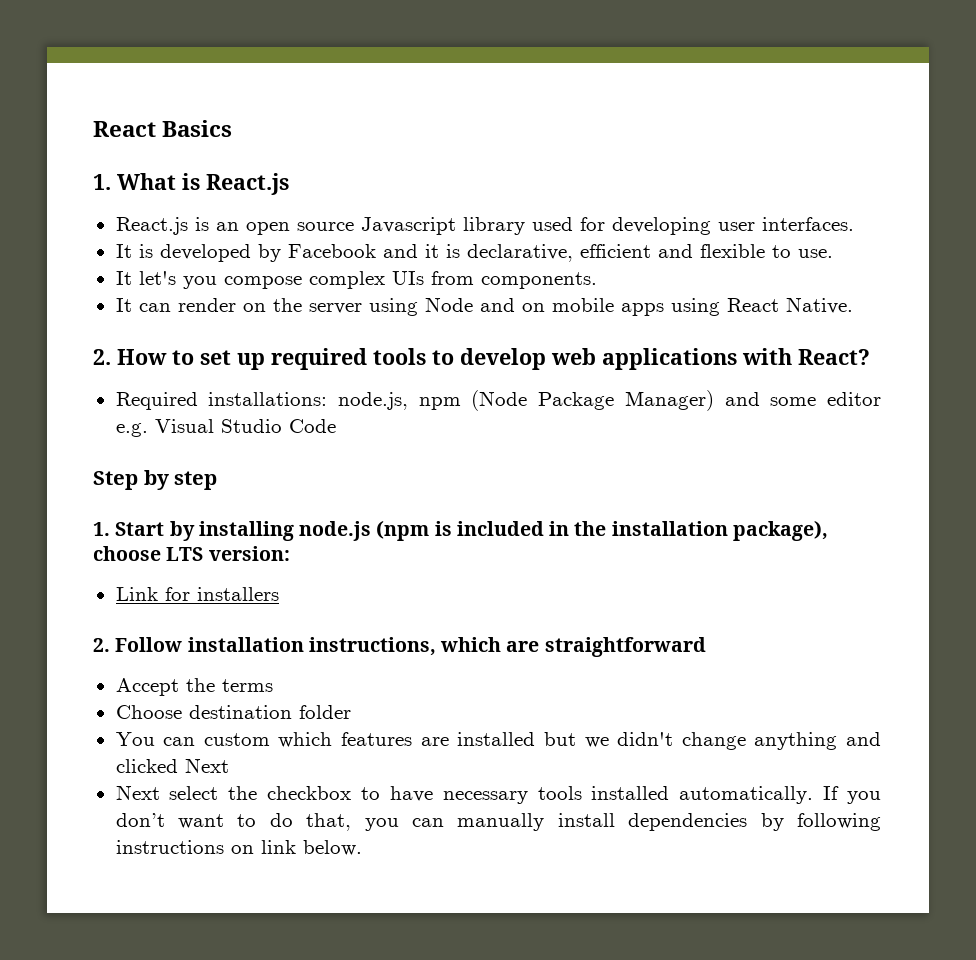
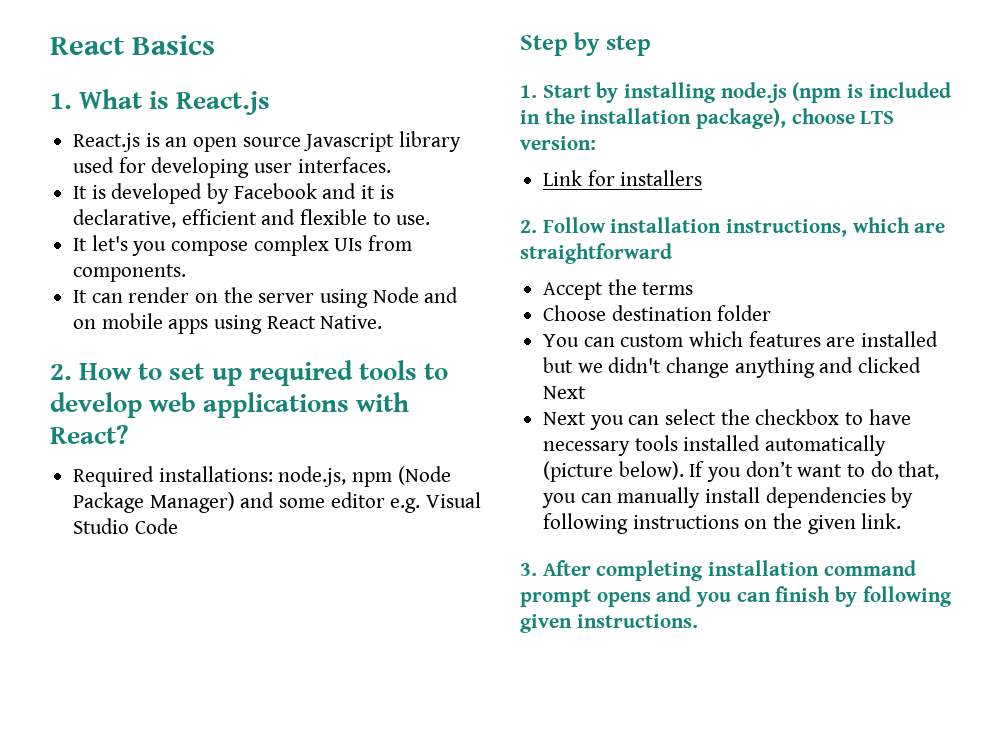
(160, 792) none -> [589,415,660,430] you can
[679,786,814,804] automatically. -> [765,435,887,456] [543,461,684,482] automatically (picture below).
[260,840,362,856] link below. -> [773,513,902,534] [520,560,916,581] [520,586,952,607] [520,614,698,633] the given link. // 3. After completing installation command prompt opens and you can finish by following given instructions.

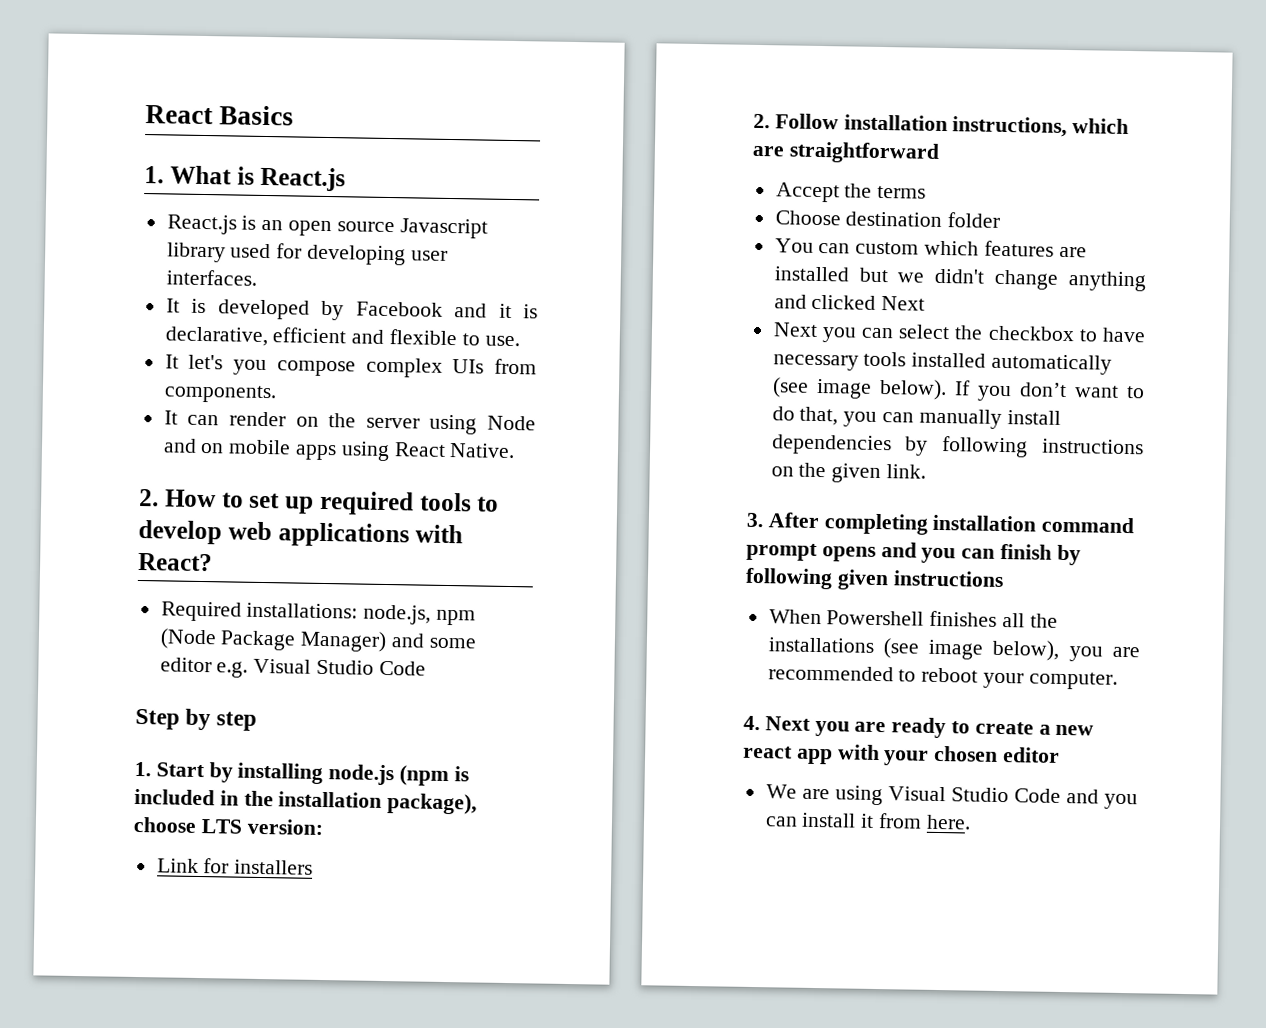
[543,461,614,482] (picture -> [771,377,872,399] (see image
[576,614,698,628] instructions. -> [892,570,1004,588] [768,609,1058,628] [767,637,1140,662] [767,665,1118,690] [743,715,1095,739] [743,744,1061,766] [765,784,1138,810] [764,812,971,830] instructions // When Powershell finishes all the installations (see image below), you are recommended to reboot your computer. // 4. Next you are ready to create a new react app with your chosen editor // We are using Visual Studio Code and you can install it from here.

